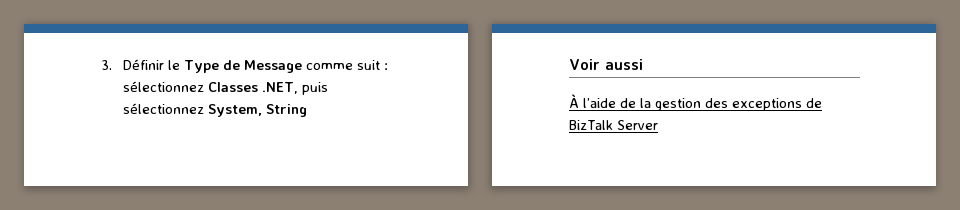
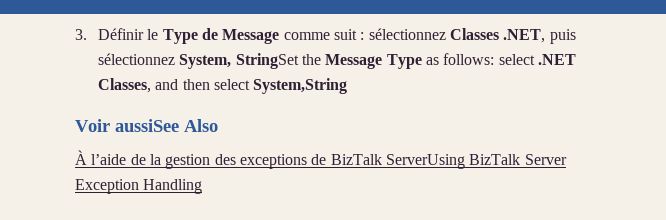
[265,104,307,117] String -> [235,53,577,69] [98,78,348,94] StringSet the Message Type as follows: select .NET Classes, and then select System,String
[605,59,643,70] aussi -> [115,119,218,132] aussiSee Also
[616,120,658,130] Server -> [385,154,567,169] [75,179,203,194] ServerUsing BizTalk Server Exception Handling

